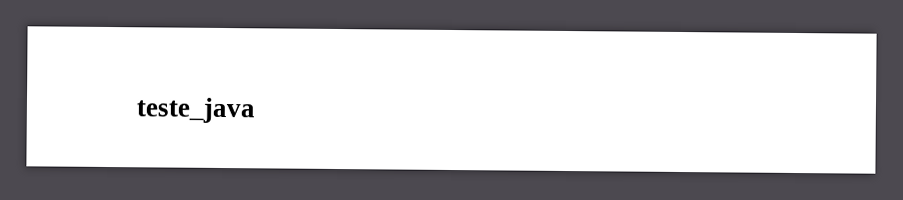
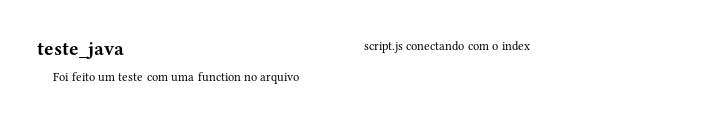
(256, 110) none -> [53,72,300,84] [364,41,530,53] // Foi feito um teste com uma function no arquivo script.js conectando com o index

